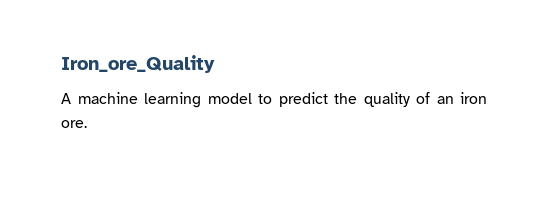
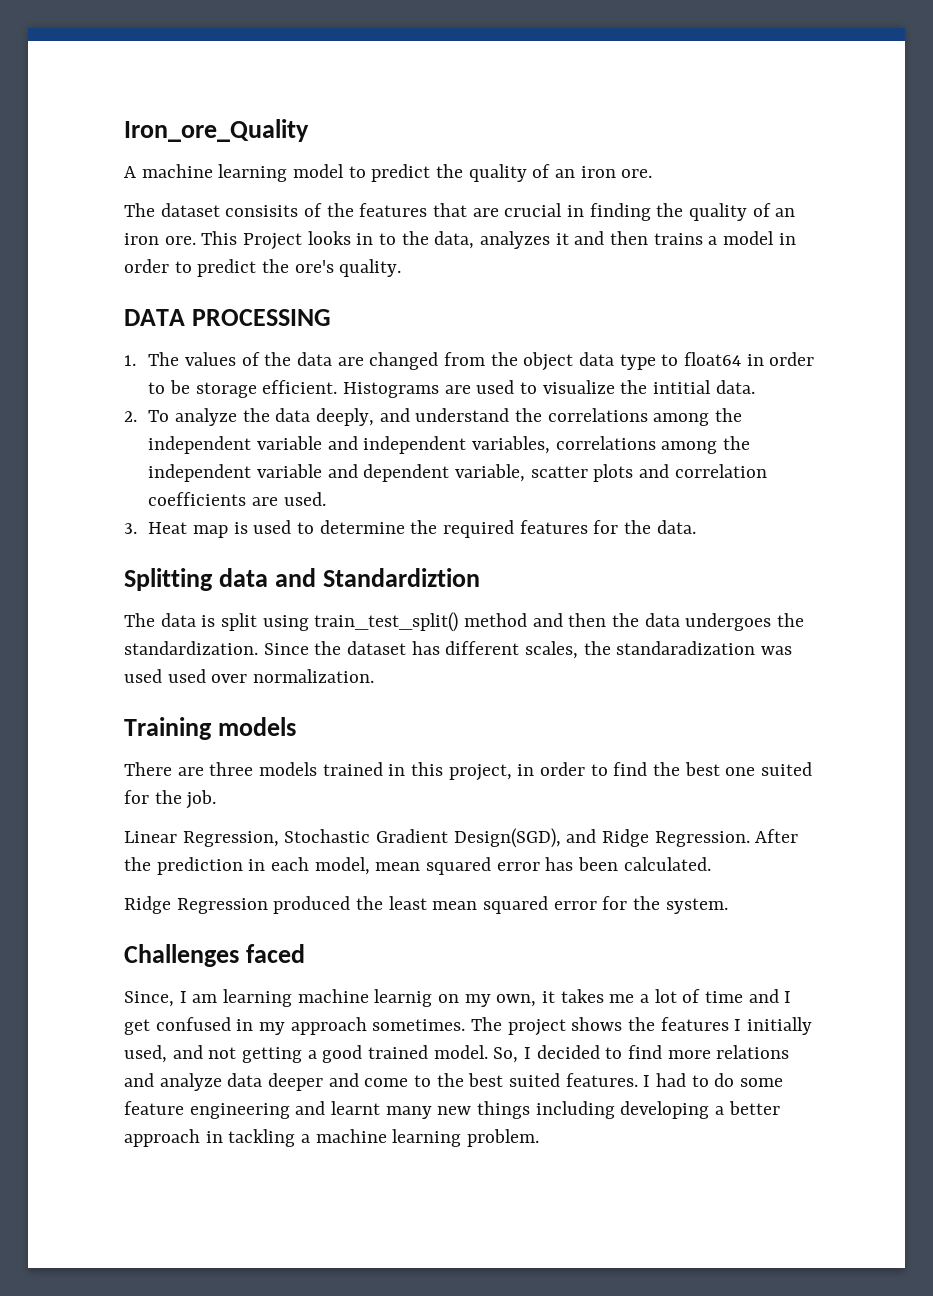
(87, 124) none -> [124,203,796,221] [124,231,796,250] [124,259,402,277] [124,309,332,326] [124,352,815,371] [148,380,755,398] [124,408,743,426] [148,436,751,454] [148,464,767,482] [148,492,326,506] [124,520,696,538] [124,568,481,591] [124,612,805,632] [124,641,793,659] [124,669,375,683] [124,717,297,740] [124,762,813,781] [124,790,217,809] [124,828,799,848] [124,857,711,875] [124,896,728,914] [124,944,306,967] [124,989,792,1007] [124,1017,813,1036] [124,1045,790,1063] [124,1073,784,1091] [124,1101,780,1119] [124,1129,540,1147] // The dataset consisits of the features that are crucial in finding the quality of an iron ore. This Project looks in to the data, analyzes it and then trains a model in order to predict the ore's quality. // DATA PROCESSING // 1. The values of the data are changed from the object data type to float64 in order to be storage efficient. Histograms are used to visualize the intitial data. // 2. To analyze the data deeply, and understand the correlations among the independent variable and independent variables, correlations among the independent variable and dependent variable, scatter plots and correlation coefficients are used. // 3. Heat map is used to determine the required features for the data. // Splitting data and Standardiztion // The data is split using train_test_split() method and then the data undergoes the standardization. Since the dataset has different scales, the standaradization was used used over normalization. // Training models // There are three models trained in this project, in order to find the best one suited for the job. // Linear Regression, Stochastic Gradient Design(SGD), and Ridge Regression. After the prediction in each model, mean squared error has been calculated. // Ridge Regression produced the least mean squared error for the system. // Challenges faced // Since, I am learning machine learnig on my own, it takes me a lot of time and I get confused in my approach sometimes. The project shows the features I initially used, and not getting a good trained model. So, I decided to find more relations and analyze data deeper and come to the best suited features. I had to do some feature engineering and learnt many new things including developing a better approach in tackling a machine learning problem.

